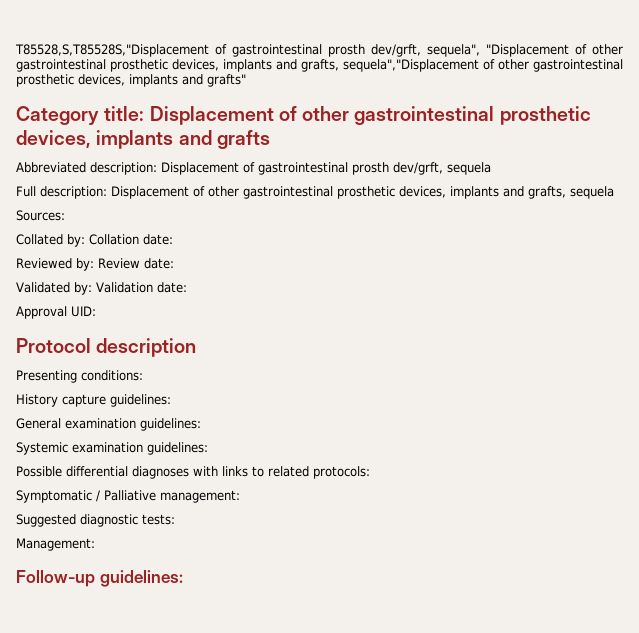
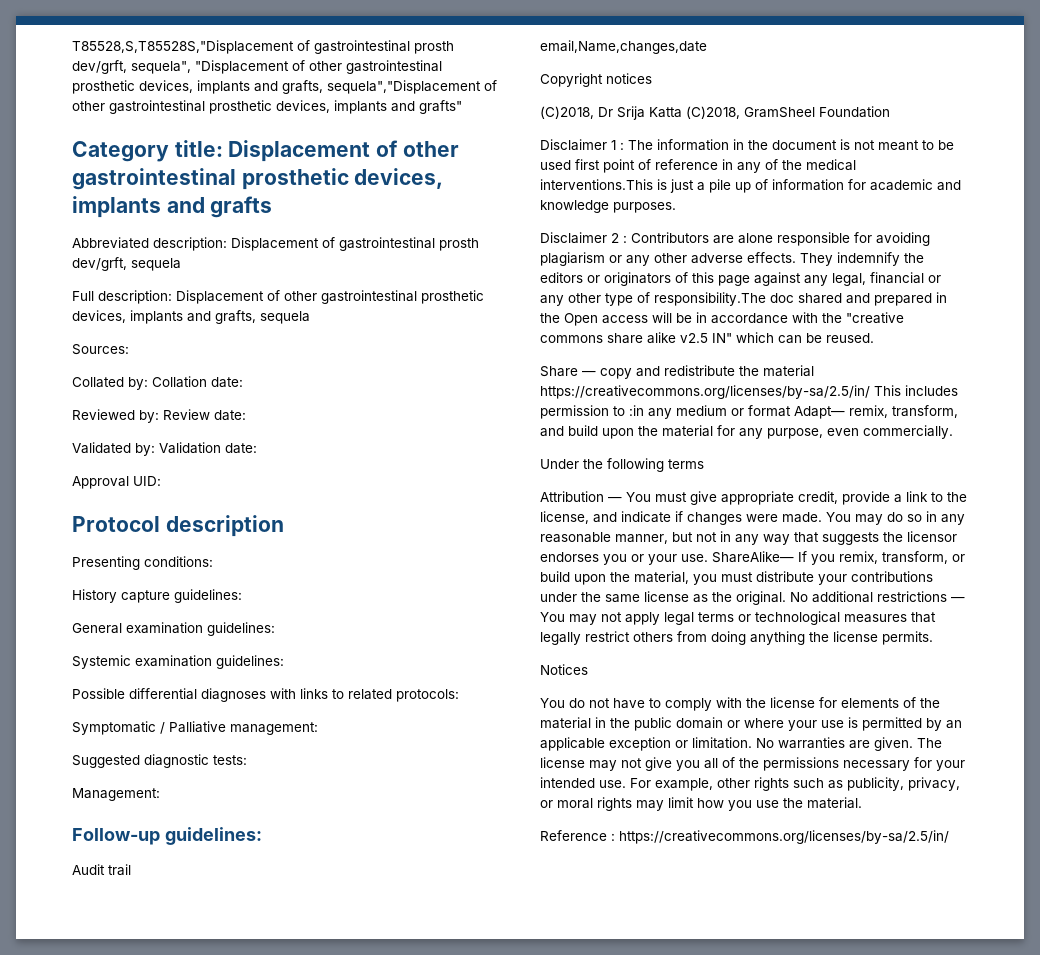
(183, 578) none -> [72,864,131,876] [540,40,707,54] [540,73,652,87] [540,106,890,120] [540,139,954,151] [540,159,856,173] [540,179,961,193] [540,200,676,213] [540,232,930,246] [540,252,924,266] [540,272,941,286] [540,292,947,306] [540,312,904,326] [540,332,874,344] [540,365,814,379] [540,385,958,399] [540,405,958,419] [540,425,953,439] [540,458,704,472] [540,491,967,505] [540,511,965,525] [540,531,957,545] [540,551,965,565] [540,571,933,585] [540,591,965,605] [540,611,936,625] [540,631,933,645] [540,664,588,675] [540,697,940,711] [540,717,962,731] [540,737,942,751] [540,757,965,771] [540,777,960,791] [540,797,862,811] [540,830,949,844] // Audit trail // email,Name,changes,date // Copyright notices // (C)2018, Dr Srija Katta (C)2018, GramSheel Foundation // Disclaimer 1 : The information in the document is not meant to be used first point of reference in any of the medical interventions.This is just a pile up of information for academic and knowledge purposes. // Disclaimer 2 : Contributors are alone responsible for avoiding plagiarism or any other adverse effects. They indemnify the editors or originators of this page against any legal, financial or any other type of responsibility.The doc shared and prepared in the Open access will be in accordance with the "creative commons share alike v2.5 IN" which can be reused. // Share — copy and redistribute the material https://creativecommons.org/licenses/by-sa/2.5/in/ This includes permission to :in any medium or format Adapt— remix, transform, and build upon the material for any purpose, even commercially. // Under the following terms // Attribution — You must give appropriate credit, provide a link to the license, and indicate if changes were made. You may do so in any reasonable manner, but not in any way that suggests the licensor endorses you or your use. ShareAlike— If you remix, transform, or build upon the material, you must distribute your contributions under the same license as the original. No additional restrictions — You may not apply legal terms or technological measures that legally restrict others from doing anything the license permits. // Notices // You do not have to comply with the license for elements of the material in the public domain or where your use is permitted by an applicable exception or limitation. No warranties are given. The license may not give you all of the permissions necessary for your intended use. For example, other rights such as publicity, privacy, or moral rights may limit how you use the material. // Reference : https://creativecommons.org/licenses/by-sa/2.5/in/

